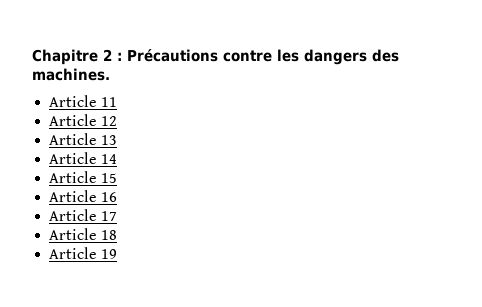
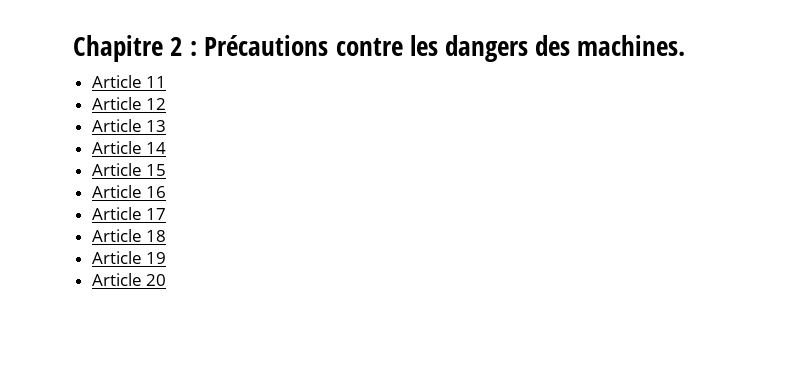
(118, 254) none -> [91,273,167,286] // Article 20

